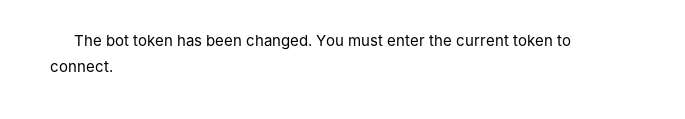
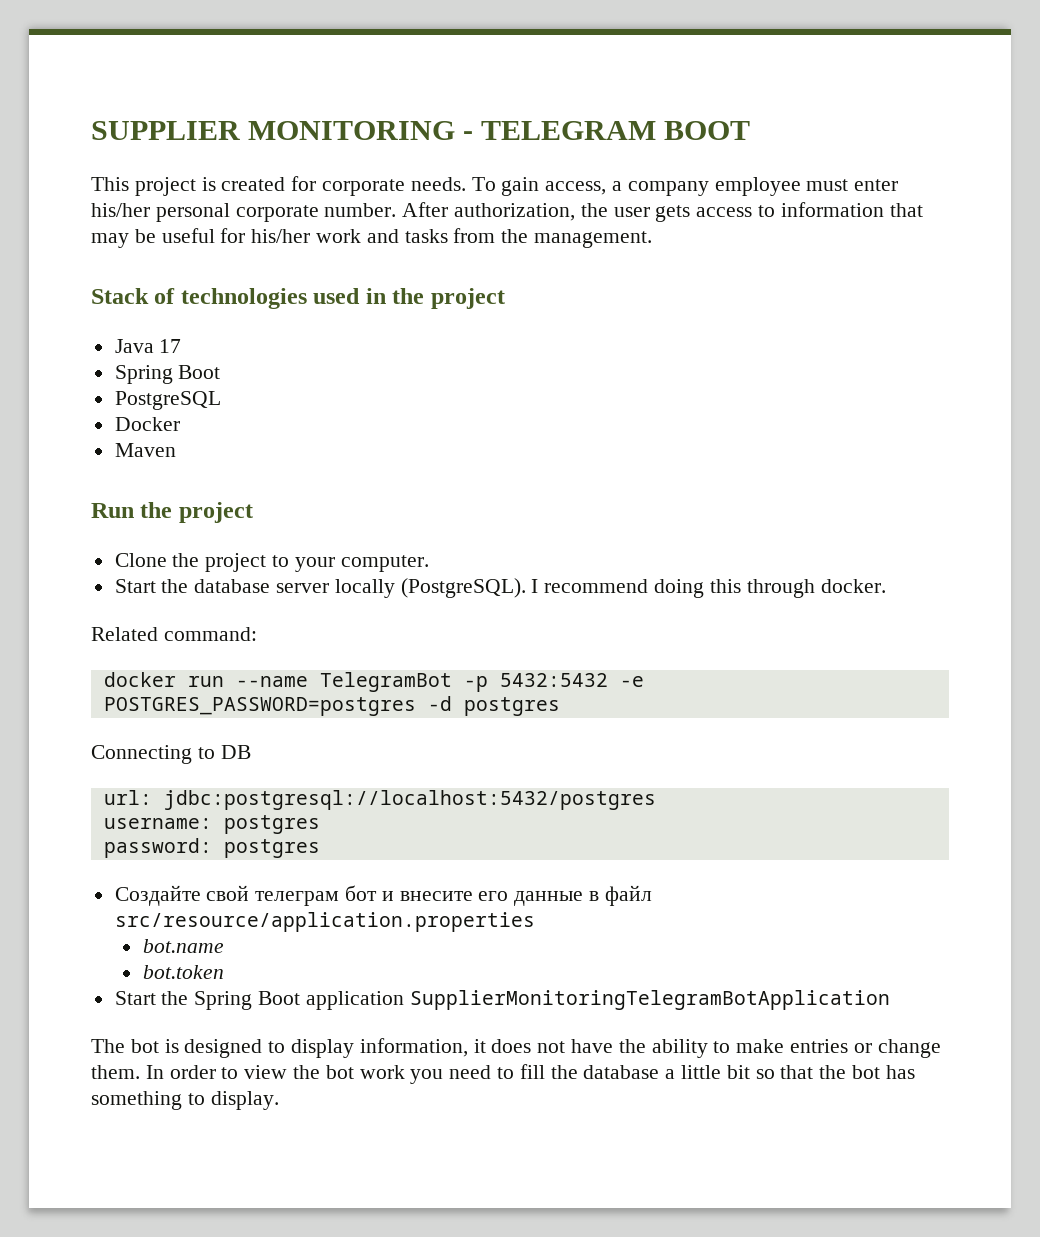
[73,35,572,50] [50,61,113,72] The bot token has been changed. You must enter the current token to connect. -> [91,121,751,140] [91,176,899,196] [91,202,923,222] [91,228,653,248] [91,288,505,309] [114,339,182,353] [114,365,221,384] [114,391,221,410] [114,417,180,431] [114,443,176,457] [91,502,253,523] [114,553,429,572] [114,578,886,598] [91,627,257,641] [103,672,644,692] [103,696,560,716] [91,745,251,764] [103,790,656,810] [103,815,320,834] [103,838,320,858] [114,885,652,906] [114,912,535,932] [142,939,224,953] [142,965,224,979] [114,990,890,1010] [91,1038,941,1058] [91,1064,915,1084] [91,1091,279,1110] SUPPLIER MONITORING - TELEGRAM BOOT // This project is created for corporate needs. To gain access, a company employee must enter his/her personal corporate number. After authorization, the user gets access to information that may be useful for his/her work and tasks from the management. // Stack of technologies used in the project // Java 17 // Spring Boot // PostgreSQL // Docker // Maven // Run the project // Clone the project to your computer. // Start the database server locally (PostgreSQL). I recommend doing this through docker. // Related command: // docker run --name TelegramBot -p 5432:5432 -e POSTGRES_PASSWORD=postgres -d postgres // Connecting to DB // url: jdbc:postgresql://localhost:5432/postgres // username: postgres // password: postgres // Создайте свой телеграм бот и внесите его данные в файл src/resource/application.properties // bot.name // bot.token // Start the Spring Boot application SupplierMonitoringTelegramBotApplication // The bot is designed to display information, it does not have the ability to make entries or change them. In order to view the bot work you need to fill the database a little bit so that the bot has something to display.

